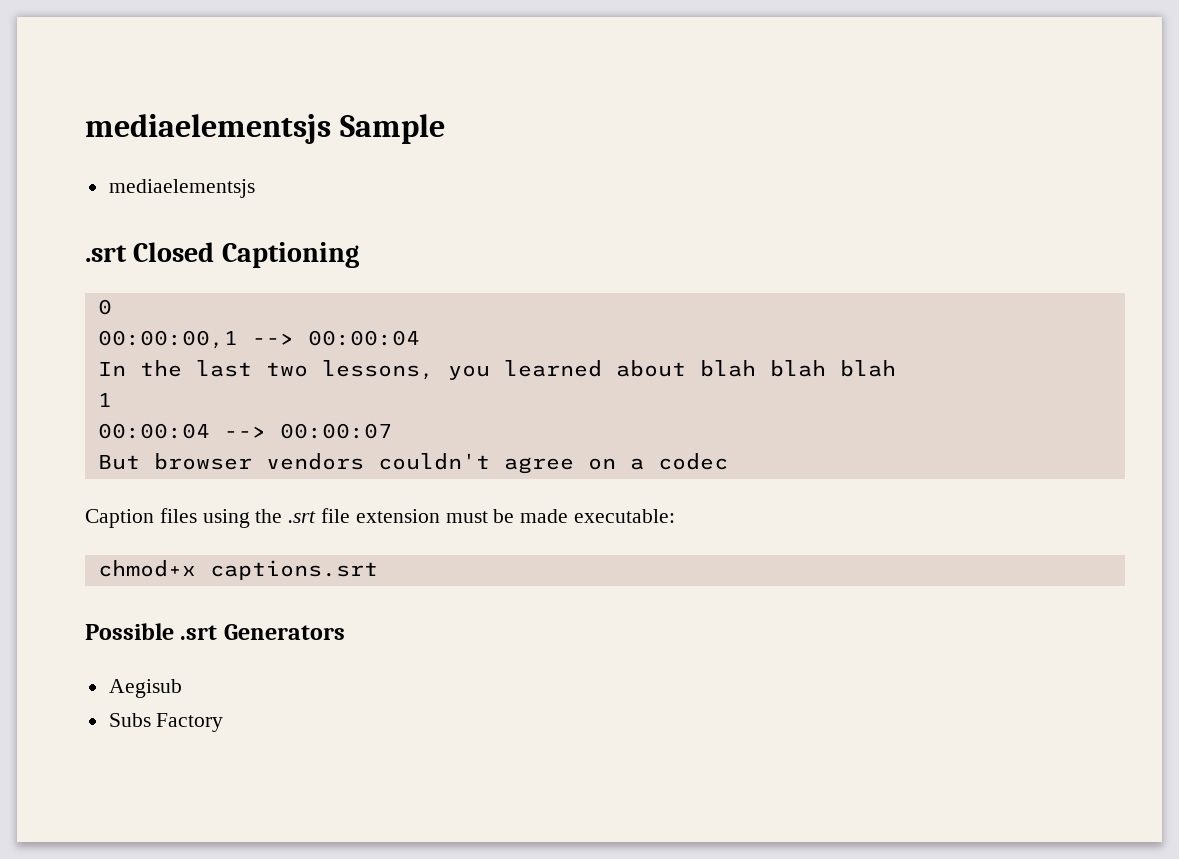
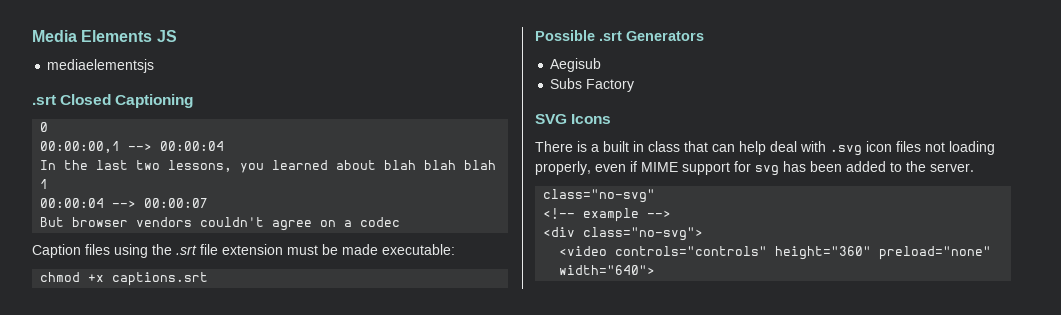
[85,114,445,144] mediaelementsjs Sample -> [32,30,177,42] Media Elements JS
[97,560,196,577] chmod+x -> [40,272,105,282] chmod +x
(224, 722) none -> [535,114,612,124] [535,141,995,156] [535,161,974,176] [543,189,656,203] [543,208,672,222] [543,227,704,241] [559,246,992,260] [559,265,656,275] // SVG Icons // There is a built in class that can help deal with .svg icon files not loading properly, even if MIME support for svg has been added to the server. // class="no-svg" // <!-- example --> // <div class="no-svg"> // <video controls="controls" height="360" preload="none" width="640">

